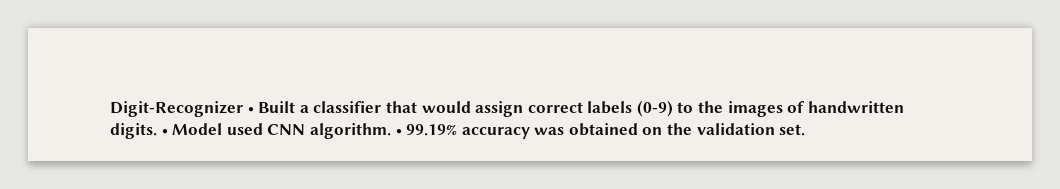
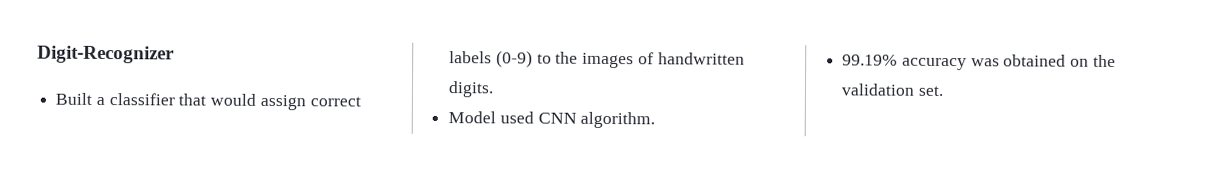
[247,107,254,113] • -> (175, 54) //
[161,129,168,135] • -> (495, 89) //
[395,129,402,135] • -> (656, 120) //

